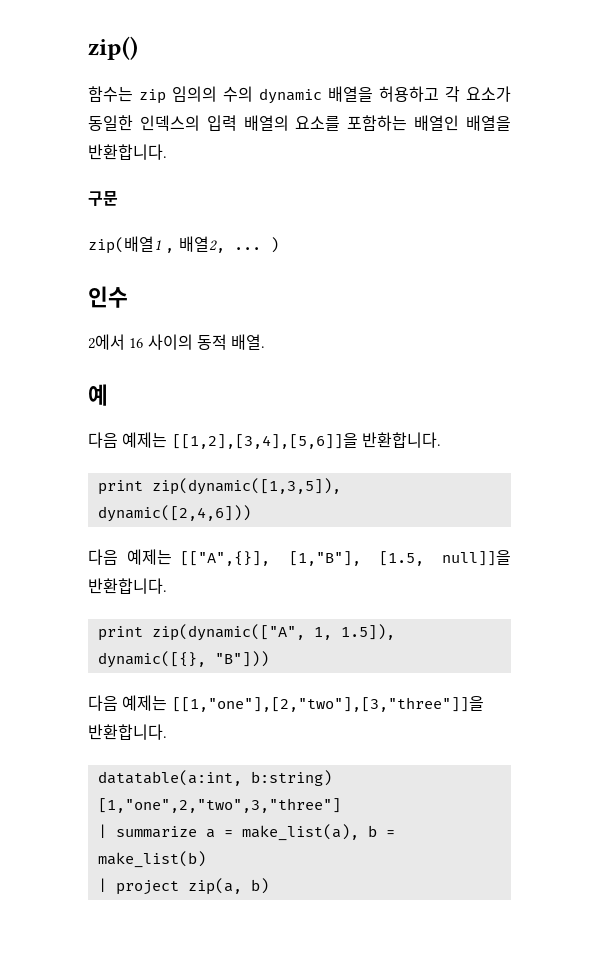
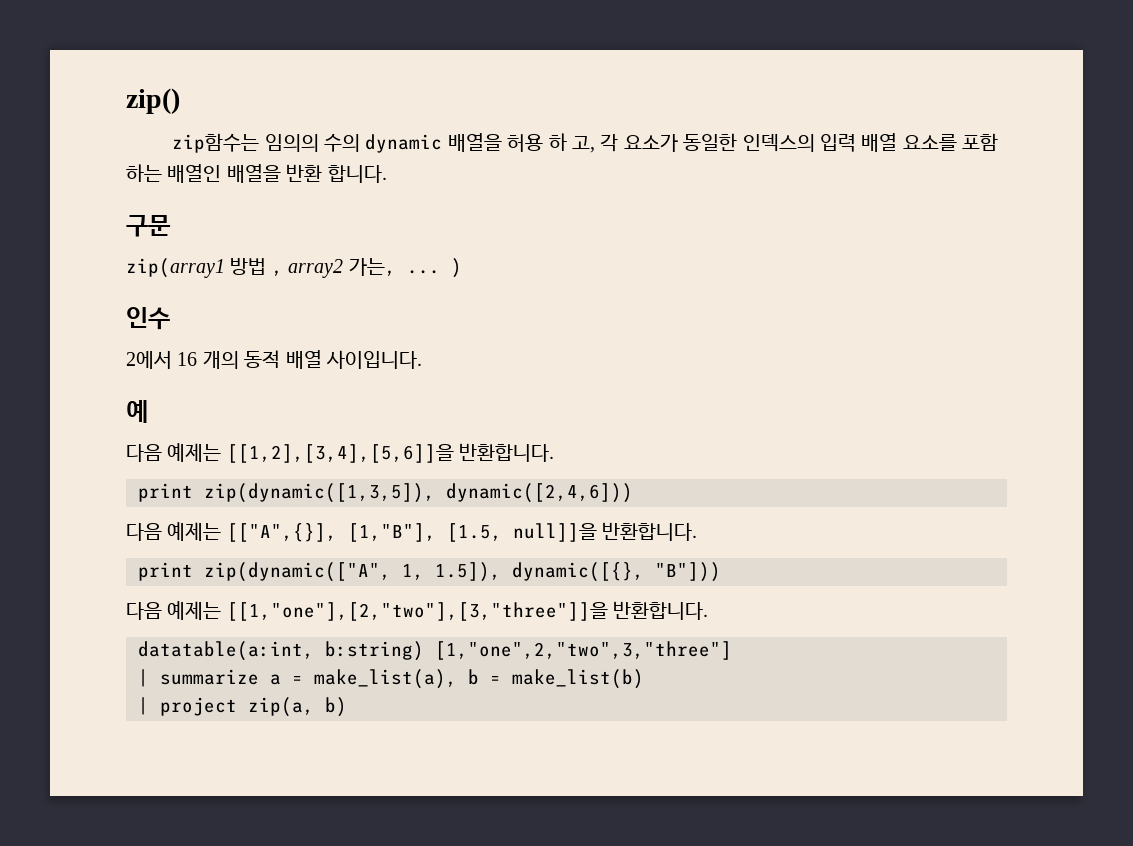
[88,86,166,104] 함수는 zip -> [172,133,260,153] zip함수는
[379,86,439,102] 허용하고 -> [507,133,595,153] 허용 하 고,
[243,115,511,131] [88,144,167,160] [88,191,118,206] [88,236,225,254] 배열의 요소를 포함하는 배열인 배열을 반환합니다. // 구문 // zip(배열1 , 배열2, -> [861,133,999,152] [126,164,387,183] [126,215,171,237] [126,257,396,278] 배열 요소를 포함 하는 배열인 배열을 반환 합니다. // 구문 // zip(array1 방법 , array2 가는,
[147,334,266,350] 사이의 동적 배열. -> [202,350,422,369] 개의 동적 배열 사이입니다.

